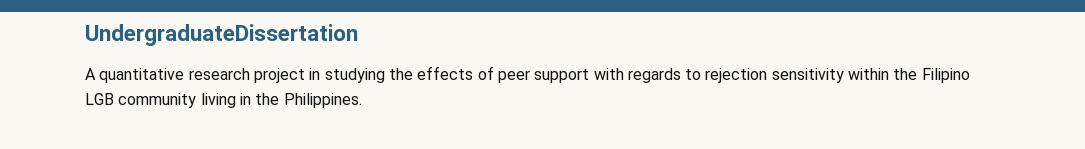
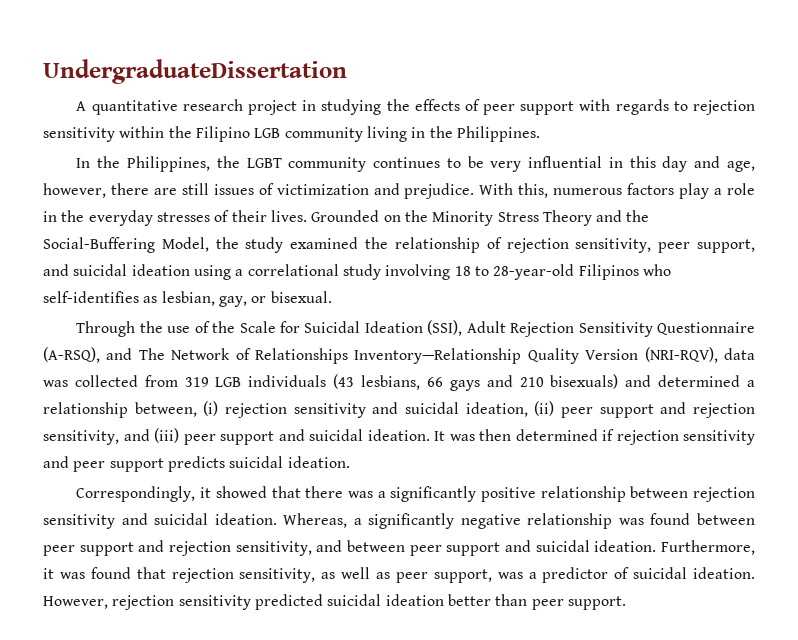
(362, 100) none -> [76,156,755,172] [43,183,756,199] [43,210,650,226] [43,237,756,253] [43,264,671,280] [43,291,332,307] [76,320,755,337] [43,347,755,364] [43,374,756,391] [43,401,755,418] [43,428,755,445] [43,456,350,472] [76,486,755,502] [43,513,755,529] [43,540,755,556] [43,567,755,583] [43,594,626,610] // In the Philippines, the LGBT community continues to be very influential in this day and age, however, there are still issues of victimization and prejudice. With this, numerous factors play a role in the everyday stresses of their lives. Grounded on the Minority Stress Theory and the Social-Buffering Model, the study examined the relationship of rejection sensitivity, peer support, and suicidal ideation using a correlational study involving 18 to 28-year-old Filipinos who self-identifies as lesbian, gay, or bisexual. // Through the use of the Scale for Suicidal Ideation (SSI), Adult Rejection Sensitivity Questionnaire (A-RSQ), and The Network of Relationships Inventory—Relationship Quality Version (NRI-RQV), data was collected from 319 LGB individuals (43 lesbians, 66 gays and 210 bisexuals) and determined a relationship between, (i) rejection sensitivity and suicidal ideation, (ii) peer support and rejection sensitivity, and (iii) peer support and suicidal ideation. It was then determined if rejection sensitivity and peer support predicts suicidal ideation. // Correspondingly, it showed that there was a significantly positive relationship between rejection sensitivity and suicidal ideation. Whereas, a significantly negative relationship was found between peer support and rejection sensitivity, and between peer support and suicidal ideation. Furthermore, it was found that rejection sensitivity, as well as peer support, was a predictor of suicidal ideation. However, rejection sensitivity predicted suicidal ideation better than peer support.

